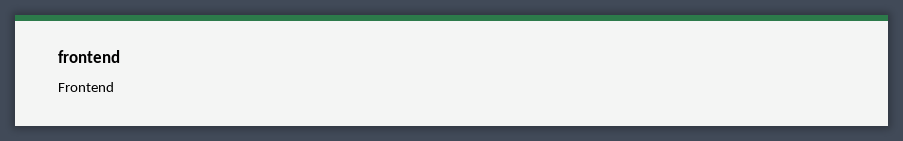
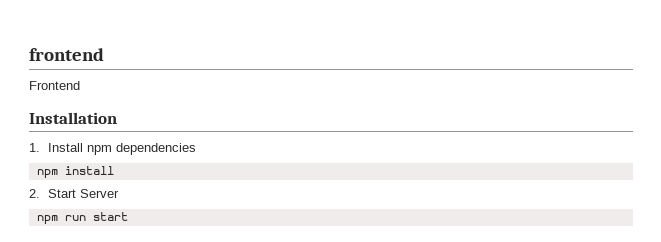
(114, 87) none -> [29,112,117,124] [29,143,197,155] [36,166,114,178] [29,189,120,198] [36,212,128,224] // Installation // 1. Install npm dependencies // npm install // 2. Start Server // npm run start

